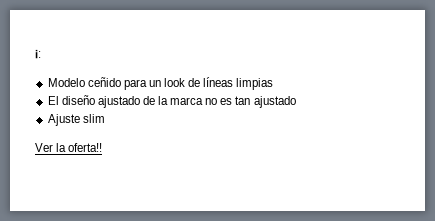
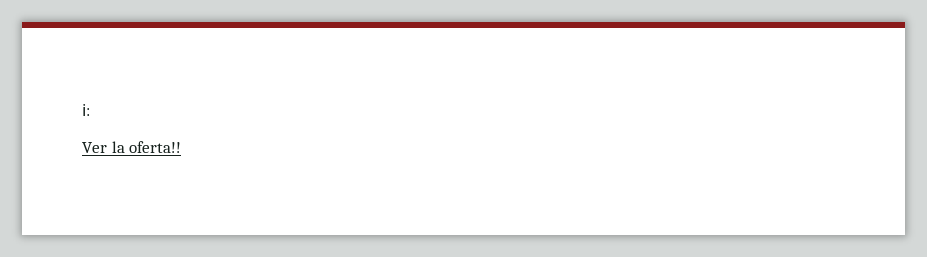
[47,77,274,90] [47,95,296,108] [47,114,105,126] // Modelo ceñido para un look de líneas limpias // El diseño ajustado de la marca no es tan ajustado // Ajuste slim -> (90, 110) none

